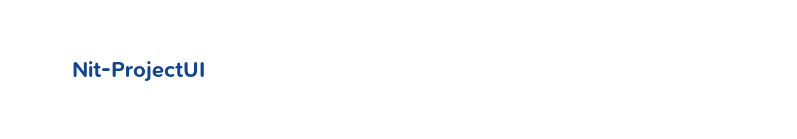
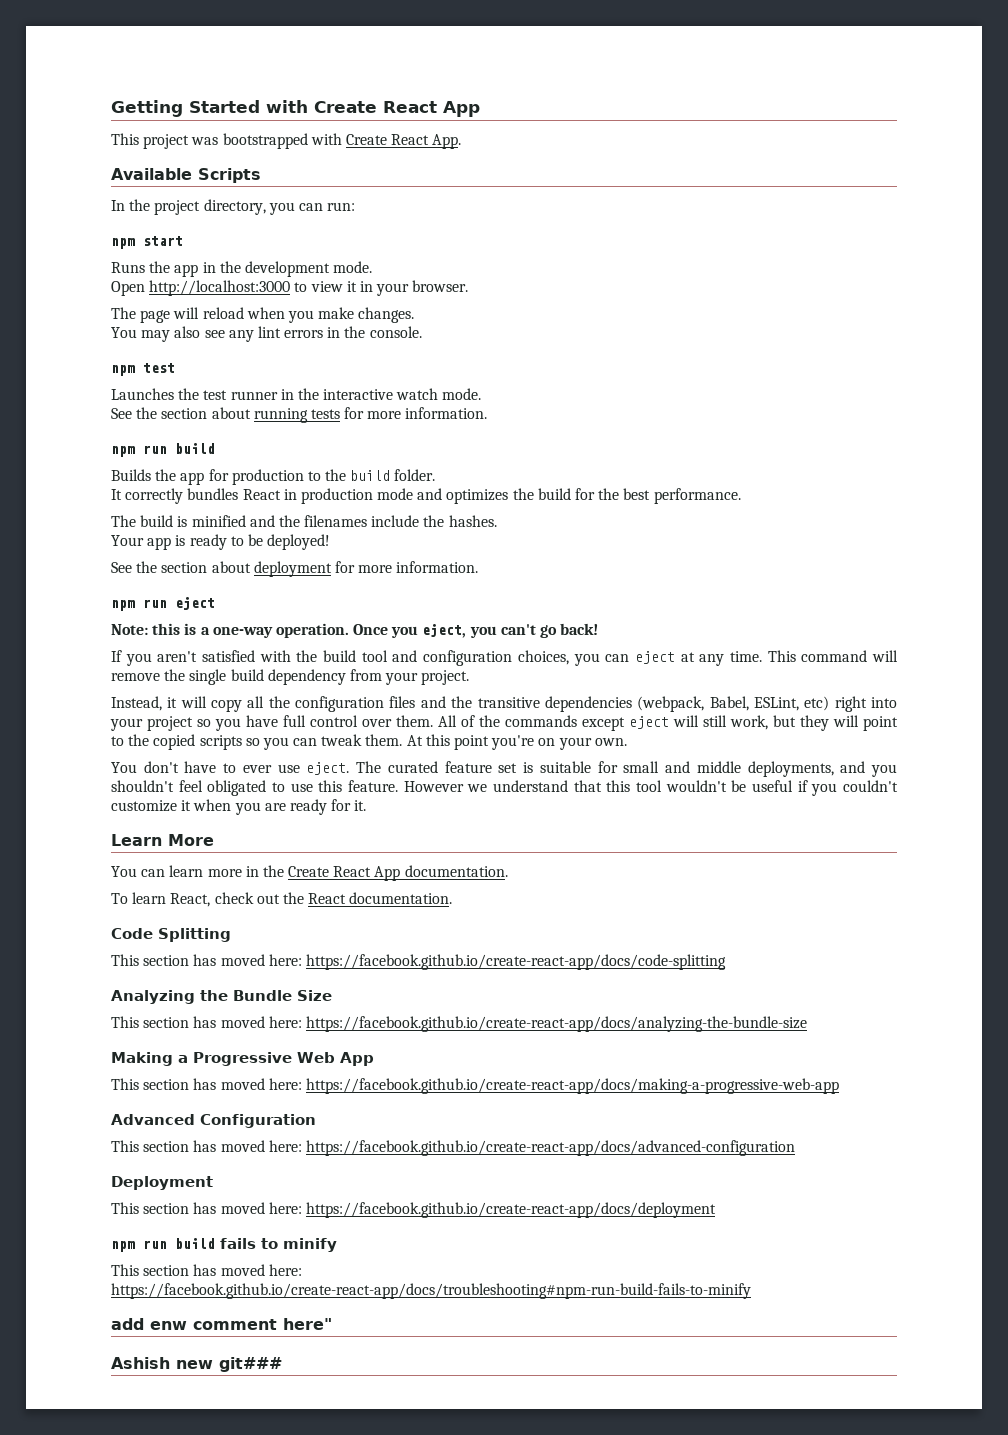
[72,61,205,82] Nit-ProjectUI -> [111,100,480,117] [111,133,462,149] [111,168,261,183] [111,199,356,215] [111,236,183,249] [111,261,373,277] [111,280,469,296] [111,307,415,323] [111,326,422,342] [111,363,175,376] [111,388,482,400] [111,407,488,423] [111,443,215,457] [111,469,436,485] [111,488,741,504] [111,515,497,527] [111,534,331,550] [111,561,479,577] [111,597,215,611] [111,623,599,638] [111,650,899,666] [111,669,470,685] [111,696,898,712] [110,715,898,731] [111,734,627,750] [111,761,897,777] [111,780,898,796] [111,799,367,815] [111,834,214,846] [111,865,508,881] [111,892,453,907] [111,928,231,942] [111,954,726,970] [111,990,332,1004] [111,1016,807,1032] [111,1052,374,1066] [111,1078,839,1094] [111,1114,316,1128] [111,1140,795,1156] [111,1176,213,1190] [111,1202,716,1218] [111,1238,337,1252] [111,1264,302,1276] [111,1283,751,1299] [111,1318,332,1330] [111,1357,282,1372] Getting Started with Create React App // This project was bootstrapped with Create React App. // Available Scripts // In the project directory, you can run: // npm start // Runs the app in the development mode. // Open http://localhost:3000 to view it in your browser. // The page will reload when you make changes. // You may also see any lint errors in the console. // npm test // Launches the test runner in the interactive watch mode. // See the section about running tests for more information. // npm run build // Builds the app for production to the build folder. // It correctly bundles React in production mode and optimizes the build for the best performance. // The build is minified and the filenames include the hashes. // Your app is ready to be deployed! // See the section about deployment for more information. // npm run eject // Note: this is a one-way operation. Once you eject, you can't go back! // If you aren't satisfied with the build tool and configuration choices, you can eject at any time. This command will remove the single build dependency from your project. // Instead, it will copy all the configuration files and the transitive dependencies (webpack, Babel, ESLint, etc) right into your project so you have full control over them. All of the commands except eject will still work, but they will point to the copied scripts so you can tweak them. At this point you're on your own. // You don't have to ever use eject. The curated feature set is suitable for small and middle deployments, and you shouldn't feel obligated to use this feature. However we understand that this tool wouldn't be useful if you couldn't customize it when you are ready for it. // Learn More // You can learn more in the Create React App documentation. // To learn React, check out the React documentation. // Code Splitting // This section has moved here: https://facebook.github.io/create-react-app/docs/code-splitting // Analyzing the Bundle Size // This section has moved here: https://facebook.github.io/create-react-app/docs/analyzing-the-bundle-size // Making a Progressive Web App // This section has moved here: https://facebook.github.io/create-react-app/docs/making-a-progressive-web-app // Advanced Configuration // This section has moved here: https://facebook.github.io/create-react-app/docs/advanced-configuration // Deployment // This section has moved here: https://facebook.github.io/create-react-app/docs/deployment // npm run build fails to minify // This section has moved here: https://facebook.github.io/create-react-app/docs/troubleshooting#npm-run-build-fails-to-minify // add enw comment here" // Ashish new git###

